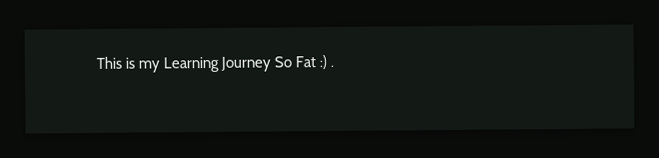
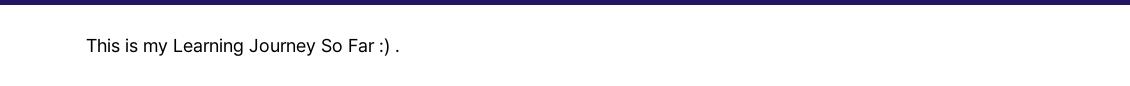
[295,56,317,68] Fat -> [348,38,375,53] Far

